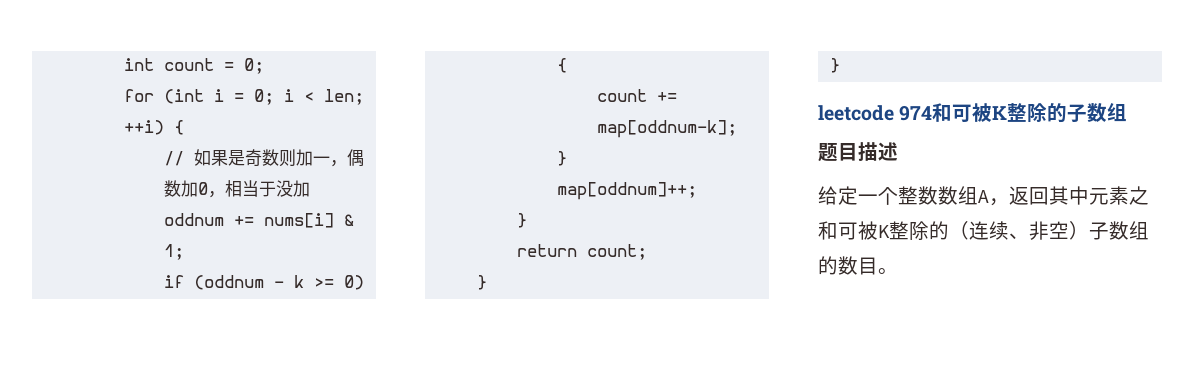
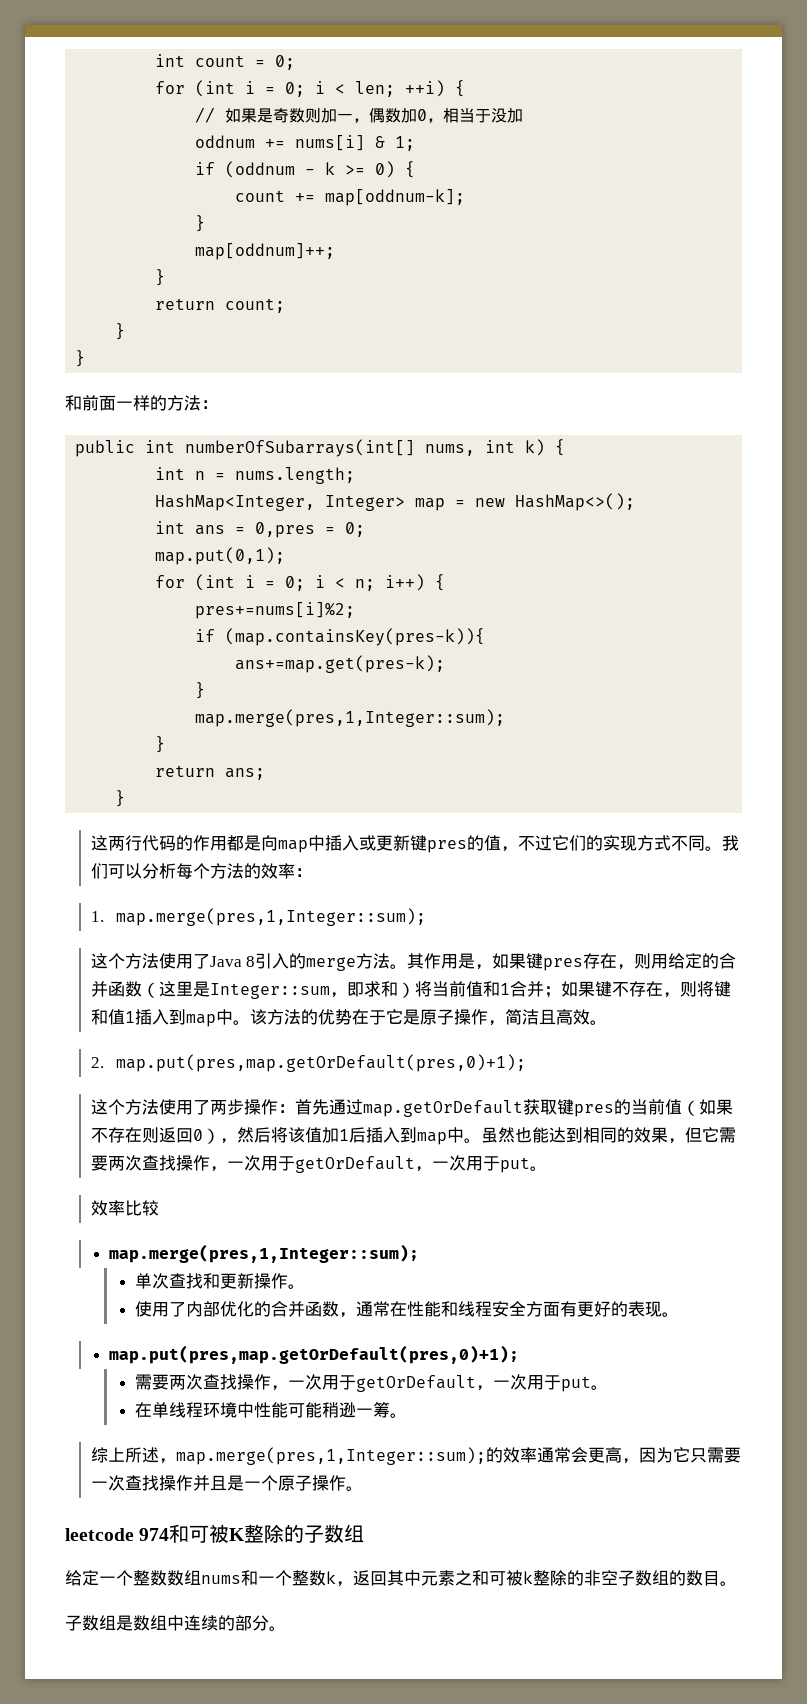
(840, 65) none -> [65,395,218,411] [75,439,566,457] [155,467,356,484] [155,493,636,511] [155,521,366,538] [155,547,286,565] [155,574,446,591] [195,602,356,619] [195,628,486,646] [235,655,446,673] [195,682,206,699] [195,709,506,727] [155,736,166,753] [155,765,266,780] [115,790,126,807] [90,835,739,853] [90,863,312,879] [90,908,427,926] [90,953,737,971] [90,981,731,999] [90,1009,607,1027] [90,1054,527,1072] [90,1099,733,1117] [90,1127,736,1145] [90,1155,547,1173] [90,1200,159,1216] [109,1244,420,1263] [134,1273,305,1289] [134,1301,679,1318] [109,1345,520,1364] [134,1374,608,1392] [134,1402,407,1418] [90,1447,741,1465] [90,1475,363,1491] // 和前面一样的方法： // public int numberOfSubarrays(int[] nums, int k) { // int n = nums.length; // HashMap<Integer, Integer> map = new HashMap<>(); // int ans = 0,pres = 0; // map.put(0,1); // for (int i = 0; i < n; i++) { // pres+=nums[i]%2; // if (map.containsKey(pres-k)){ // ans+=map.get(pres-k); // } // map.merge(pres,1,Integer::sum); // } // return ans; // } // 这两行代码的作用都是向map中插入或更新键pres的值，不过它们的实现方式不同。我们可以分析每个方法的效率： // 1. map.merge(pres,1,Integer::sum); // 这个方法使用了Java 8引入的merge方法。其作用是，如果键pres存在，则用给定的合并函数（这里是Integer::sum，即求和）将当前值和1合并；如果键不存在，则将键和值1插入到map中。该方法的优势在于它是原子操作，简洁且高效。 // 2. map.put(pres,map.getOrDefault(pres,0)+1); // 这个方法使用了两步操作：首先通过map.getOrDefault获取键pres的当前值（如果不存在则返回0），然后将该值加1后插入到map中。虽然也能达到相同的效果，但它需要两次查找操作，一次用于getOrDefault，一次用于put。 // 效率比较 // map.merge(pres,1,Integer::sum); // 单次查找和更新操作。 // 使用了内部优化的合并函数，通常在性能和线程安全方面有更好的表现。 // map.put(pres,map.getOrDefault(pres,0)+1); // 需要两次查找操作，一次用于getOrDefault，一次用于put。 // 在单线程环境中性能可能稍逊一筹。 // 综上所述，map.merge(pres,1,Integer::sum);的效率通常会更高，因为它只需要一次查找操作并且是一个原子操作。
[818,142,898,162] // 题目描述 -> (365, 1533) none
[978,190,989,203] A -> [201,1570,336,1586] nums和一个整数k
[878,221,1149,240] [818,256,878,275] K整除的（连续、非空）子数组的数目 -> [523,1570,737,1586] [65,1615,269,1631] k整除的非空子数组的数目。 // 子数组是数组中连续的部分

